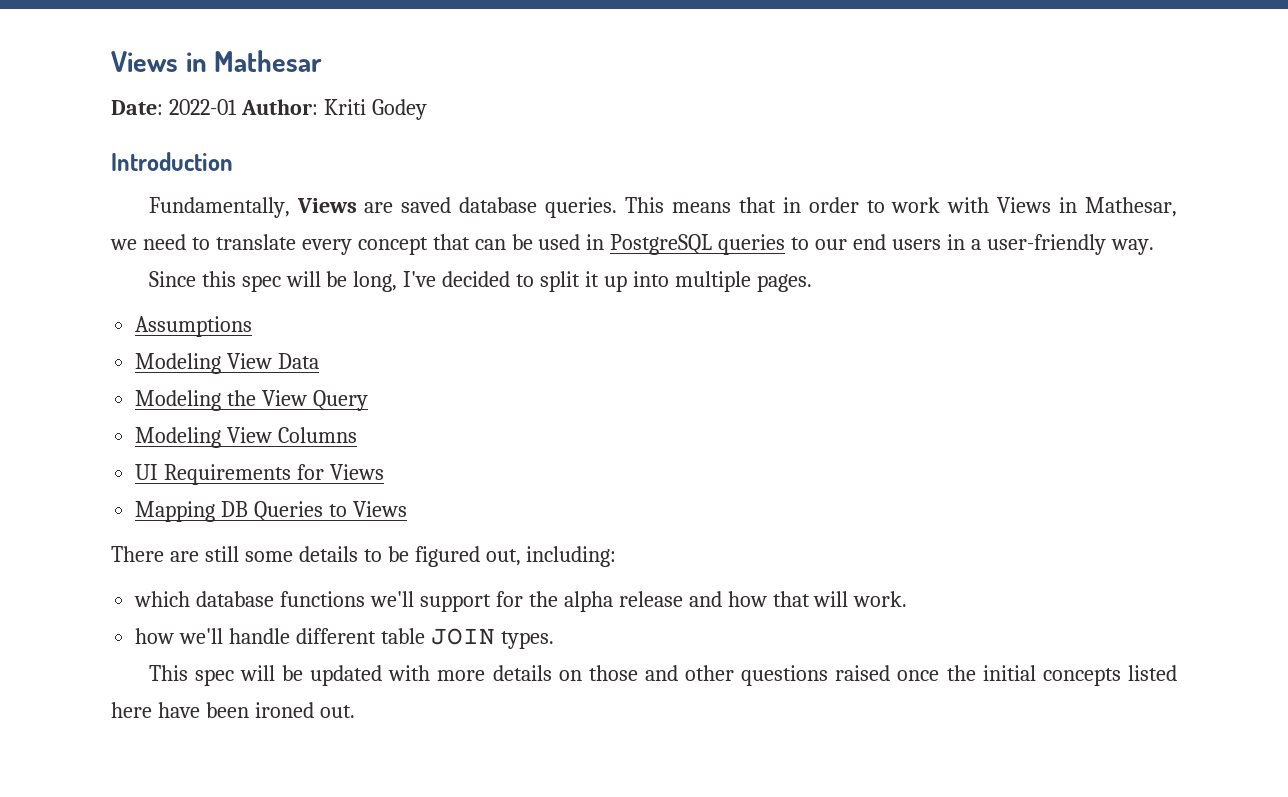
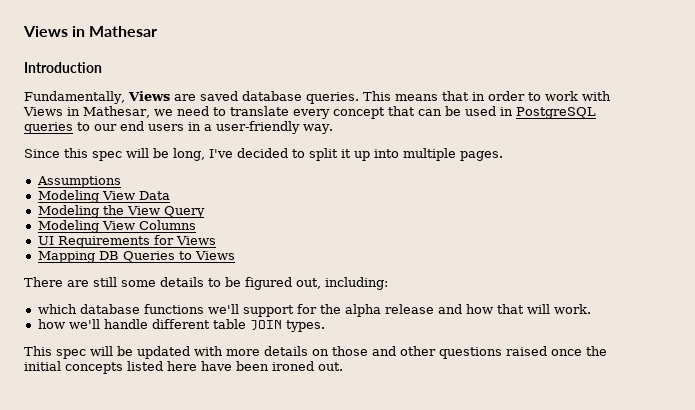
[111,99,427,120] // Date: 2022-01 Author: Kriti Godey -> (158, 31) none

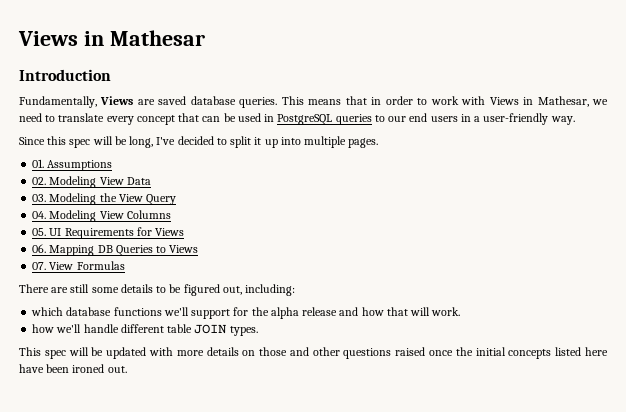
(503, 156) none -> [32,159,45,168] 01.
(121, 182) none -> [32,177,47,185] 02.
(170, 195) none -> [32,194,47,202] 03.
(205, 212) none -> [32,211,47,219] 04.
(196, 225) none -> [32,228,47,236] 05.
(216, 240) none -> [32,244,47,253] 06.
(235, 255) none -> [32,261,125,270] // 07. View Formulas

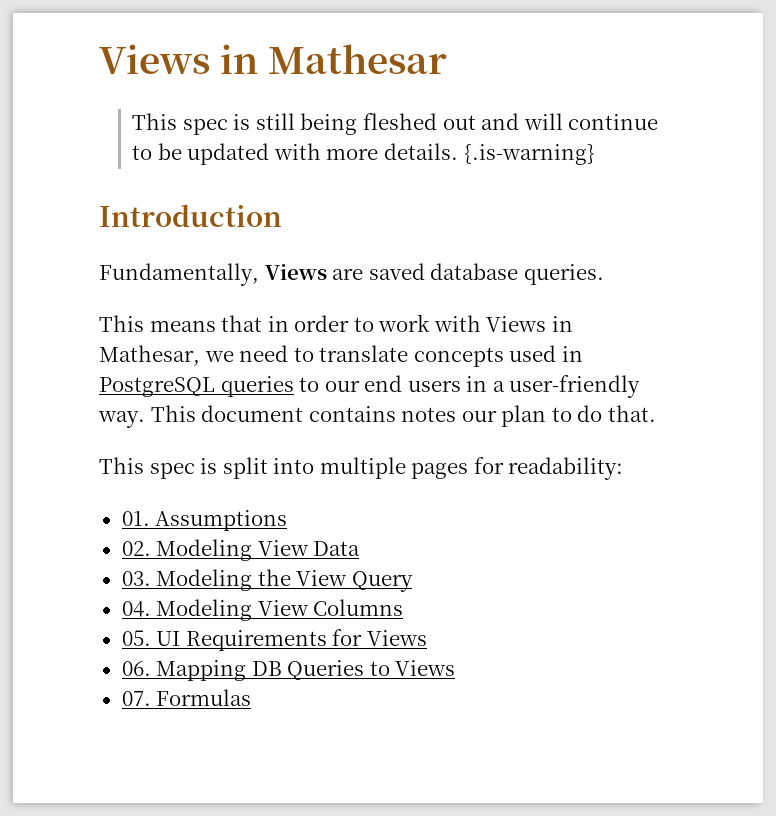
(205, 38) none -> [132,113,659,135] [132,143,595,165] // This spec is still being fleshed out and will continue to be updated with more details. {.is-warning}
(278, 102) none -> (604, 274) //
[106,113,236,125] every concept that can be -> [413,347,504,367] concepts
[19,136,379,148] // Since this spec will be long, I've decided to split it up into multiple pages. -> [150,405,656,427] [99,457,624,480] This document contains notes our plan to do that. // This spec is split into multiple pages for readability:
[49,262,74,270] View -> (151, 698) none
[19,284,296,296] [31,307,461,319] [32,324,258,336] [19,347,608,359] [19,364,127,373] // There are still some details to be figured out, including: // which database functions we'll support for the alpha release and how that will work. // how we'll handle different table JOIN types. // This spec will be updated with more details on those and other questions raised once the initial concepts listed here have been ironed out. -> (252, 697) none

